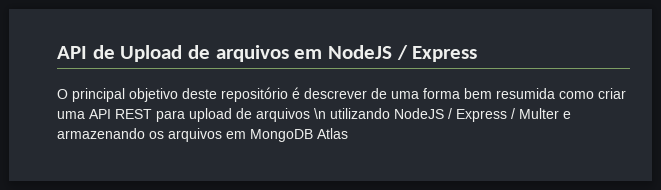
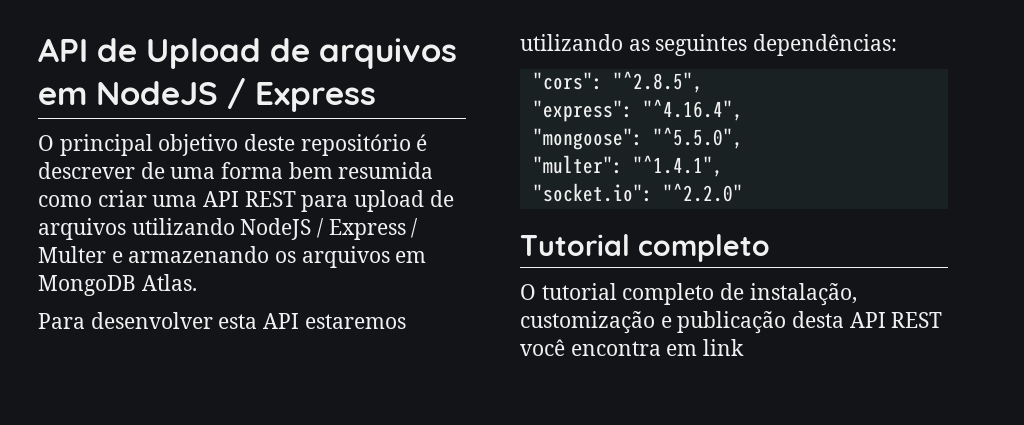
[314,108,326,119] \n -> (126, 229) none
[317,128,348,139] Atlas -> [141,274,197,291] [38,312,406,329] [520,34,898,56] [532,71,703,93] [532,99,743,122] [532,127,743,150] [532,155,723,177] [532,183,743,202] [520,234,770,262] [520,283,857,306] [520,311,943,334] [520,339,745,356] Atlas. // Para desenvolver esta API estaremos utilizando as seguintes dependências: // "cors": "^2.8.5", // "express": "^4.16.4", // "mongoose": "^5.5.0", // "multer": "^1.4.1", // "socket.io": "^2.2.0" // Tutorial completo // O tutorial completo de instalação, customização e publicação desta API REST você encontra em link

